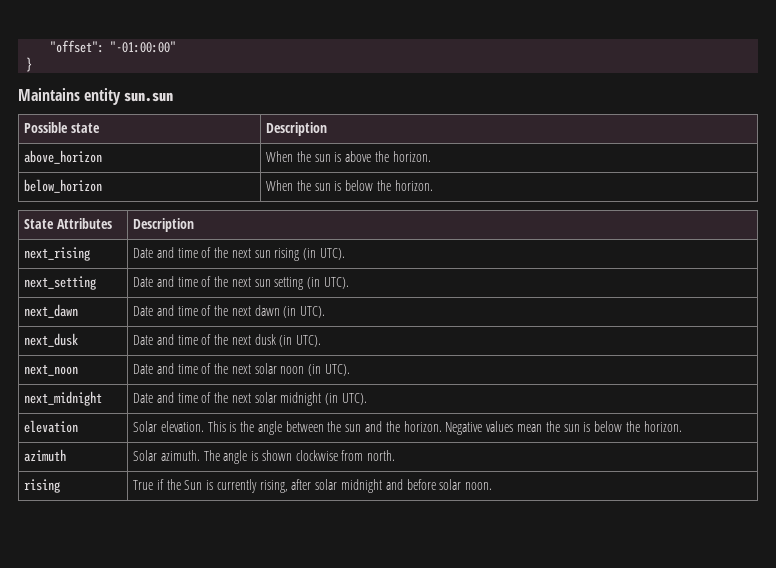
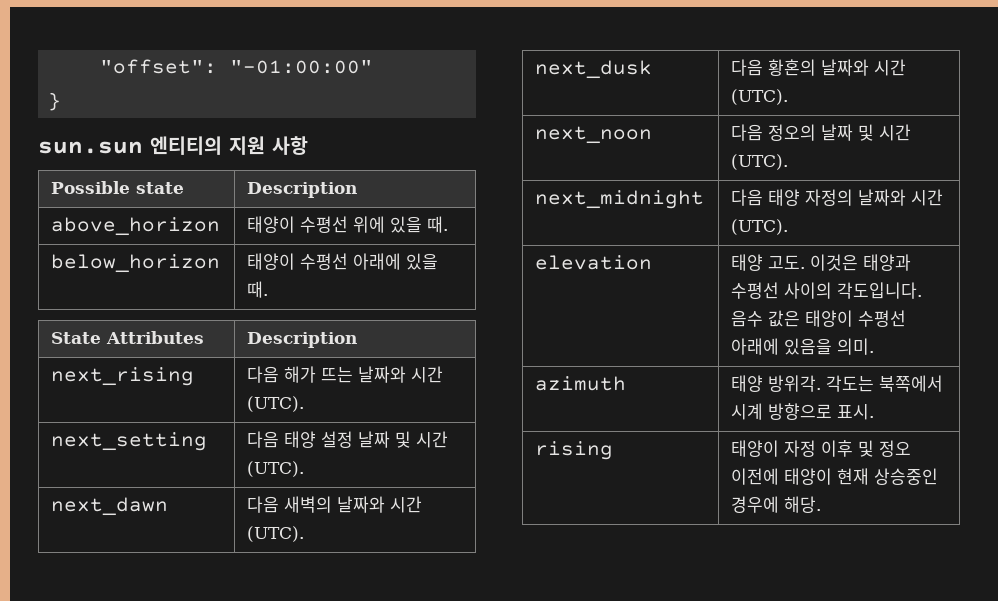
[18,88,122,105] Maintains entity -> (62, 101) none
(174, 97) none -> [150,136,308,155] 엔티티의 지원 사항
[266,151,431,162] [24,179,103,193] [266,180,433,191] [24,218,112,229] [133,218,195,232] [24,247,91,261] [133,247,346,261] [24,276,97,290] [133,276,350,290] [24,304,79,318] [133,305,326,318] [24,333,79,347] [133,334,322,347] [24,364,79,376] [133,363,351,376] [24,391,103,406] [133,392,368,406] [24,420,79,433] [133,421,682,435] [24,449,67,462] [133,450,396,464] [24,479,61,493] [133,479,493,493] When the sun is above the horizon. // below_horizon | When the sun is below the horizon. // State Attributes | Description // next_rising | Date and time of the next sun rising (in UTC). // next_setting | Date and time of the next sun setting (in UTC). // next_dawn | Date and time of the next dawn (in UTC). // next_dusk | Date and time of the next dusk (in UTC). // next_noon | Date and time of the next solar noon (in UTC). // next_midnight | Date and time of the next solar midnight (in UTC). // elevation | Solar elevation. This is the angle between the sun and the horizon. Negative values mean the sun is below the horizon. // azimuth | Solar azimuth. The angle is shown clockwise from north. // rising | True if the Sun is currently rising, after solar midnight and before solar noon. -> [247,216,449,233] [51,254,221,273] [247,253,439,270] [247,281,269,298] [51,331,205,344] [247,332,358,348] [51,367,195,386] [247,366,444,383] [247,396,305,412] [51,432,208,451] [247,431,449,448] [247,461,305,477] [51,497,169,516] [247,496,423,513] [247,526,305,542] [535,60,653,79] [731,59,907,76] [731,89,789,105] [535,126,653,144] [731,124,912,141] [731,154,789,170] [535,190,705,209] [731,189,944,206] [731,219,789,235] [535,255,653,270] [731,254,912,271] [731,282,923,299] [731,310,907,327] [731,338,875,355] [535,376,627,391] [731,375,944,392] [731,403,875,420] [535,441,614,460] [731,440,912,457] [731,468,939,485] [731,496,822,513] 태양이 수평선 위에 있을 때. // below_horizon | 태양이 수평선 아래에 있을 때. // State Attributes | Description // next_rising | 다음 해가 뜨는 날짜와 시간 (UTC). // next_setting | 다음 태양 설정 날짜 및 시간 (UTC). // next_dawn | 다음 새벽의 날짜와 시간 (UTC). // next_dusk | 다음 황혼의 날짜와 시간 (UTC). // next_noon | 다음 정오의 날짜 및 시간 (UTC). // next_midnight | 다음 태양 자정의 날짜와 시간 (UTC). // elevation | 태양 고도. 이것은 태양과 수평선 사이의 각도입니다. 음수 값은 태양이 수평선 아래에 있음을 의미. // azimuth | 태양 방위각. 각도는 북쪽에서 시계 방향으로 표시. // rising | 태양이 자정 이후 및 정오 이전에 태양이 현재 상승중인 경우에 해당.

